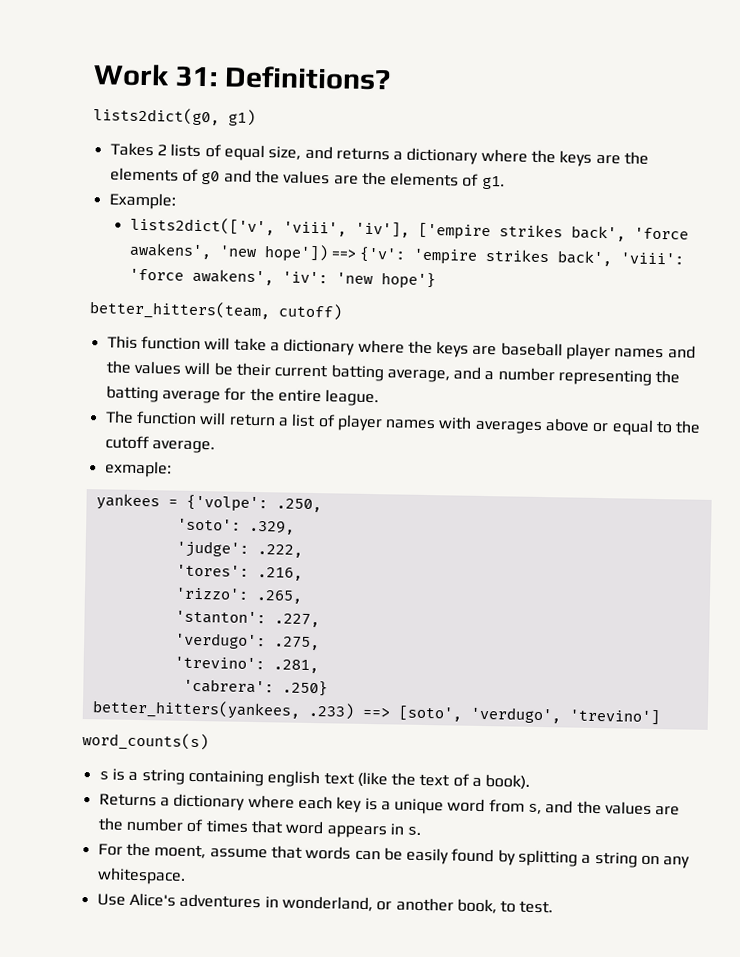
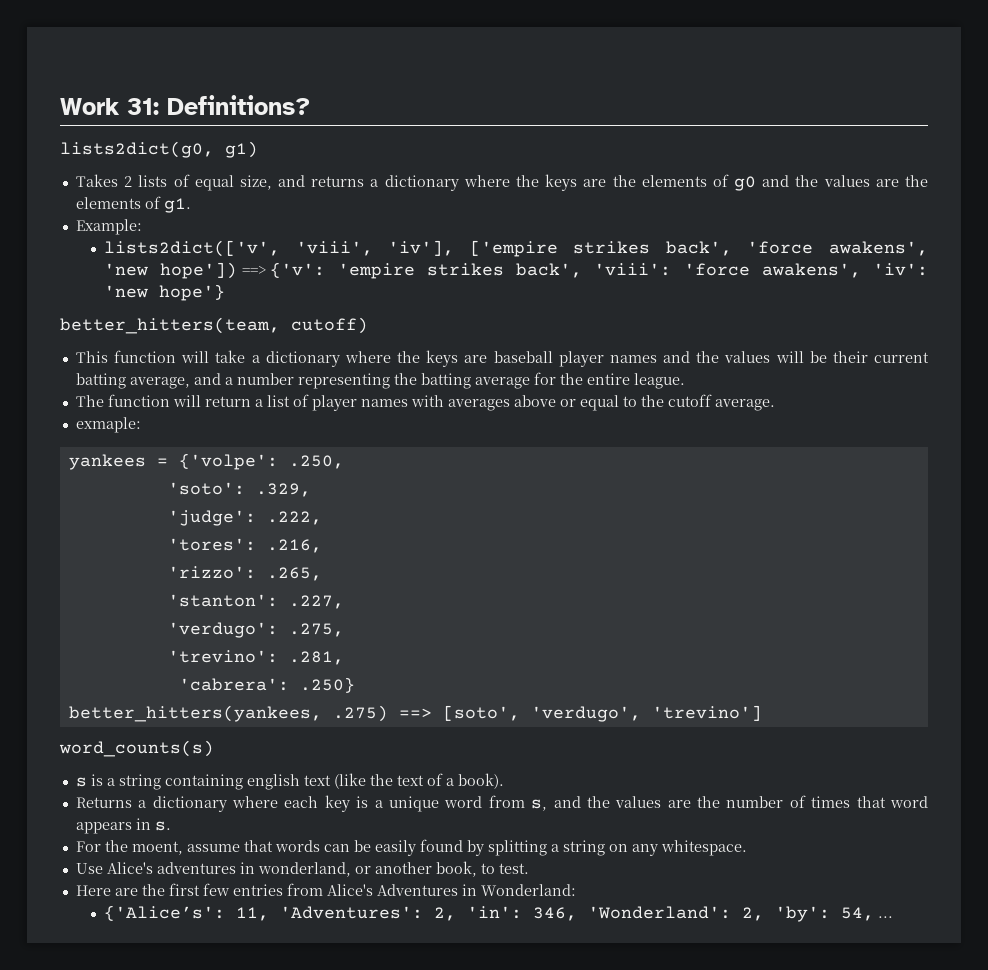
[307,702,355,720] .233) -> [332,705,388,722] .275)
(554, 907) none -> [75,883,576,896] [104,905,894,922] // Here are the first few entries from Alice's Adventures in Wonderland: // {'Alice’s': 11, 'Adventures': 2, 'in': 346, 'Wonderland': 2, 'by': 54, ...

